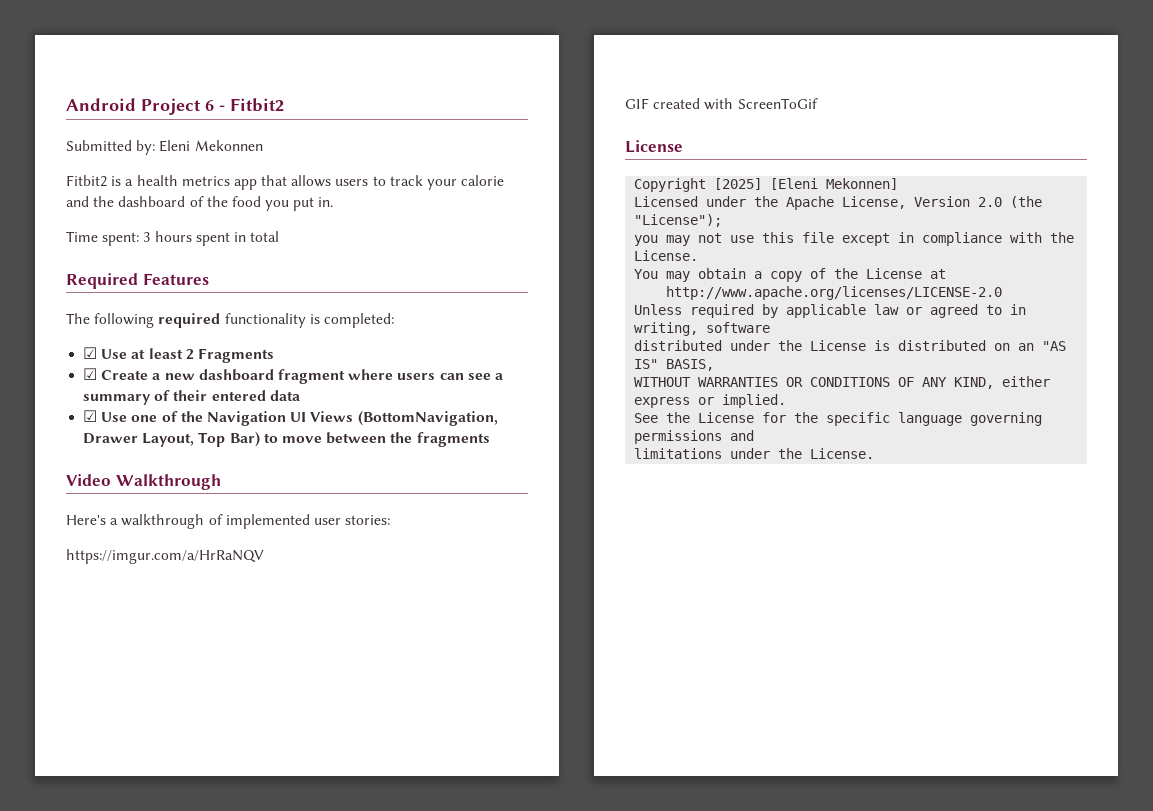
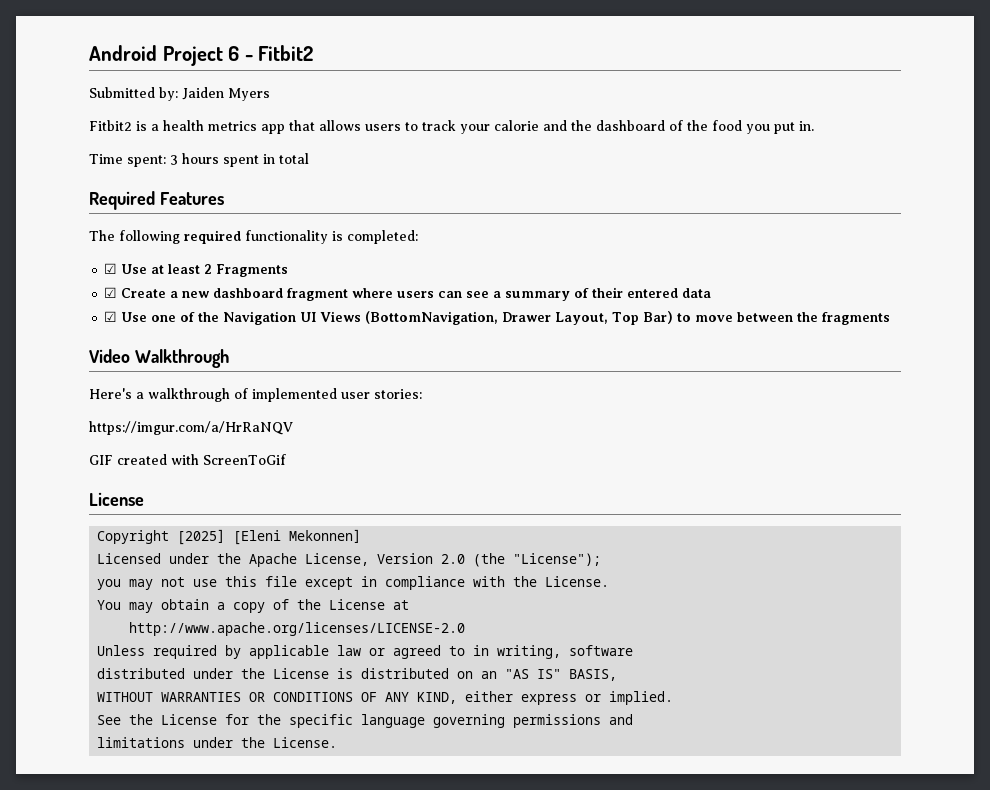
[159,140,263,152] Eleni Mekonnen -> [182,87,270,101] Jaiden Myers

